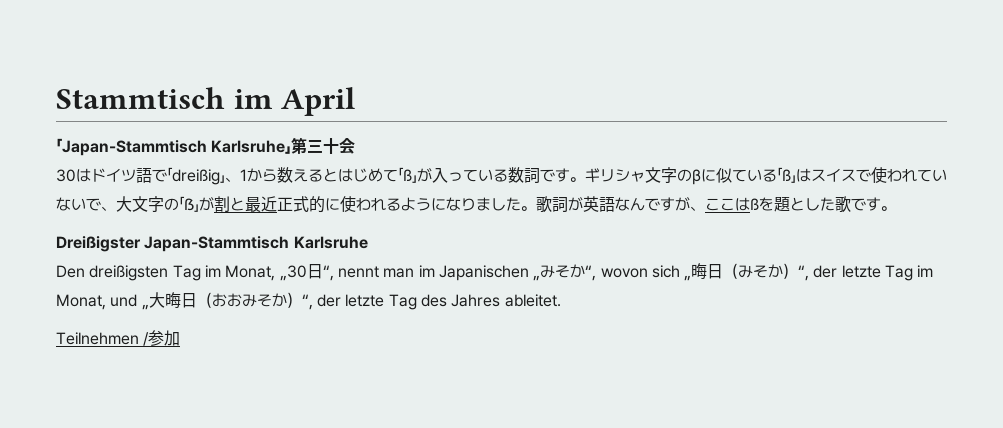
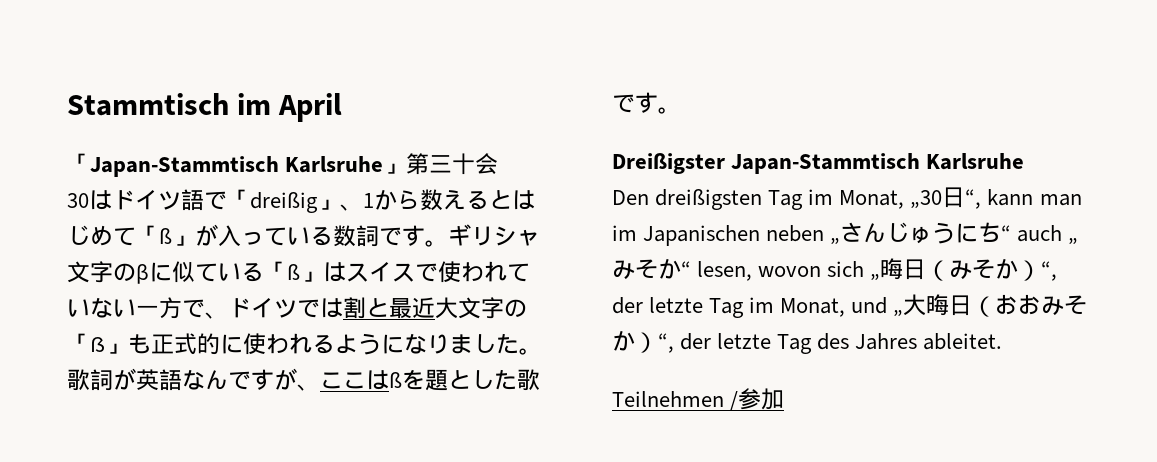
[86,198,116,211] で、 -> [136,297,435,319] 一方で、ドイツでは割と最近
[199,196,277,212] が割と最近 -> [128,334,151,354] も
[337,266,379,278] nennt -> [987,189,1034,206] kann
(529, 273) none -> [766,222,1063,245] neben „さんじゅうにち“ auch
[585,265,597,281] “, -> [681,261,753,281] “ lesen,

